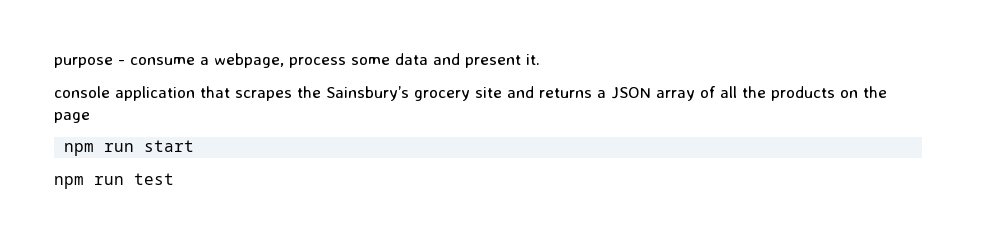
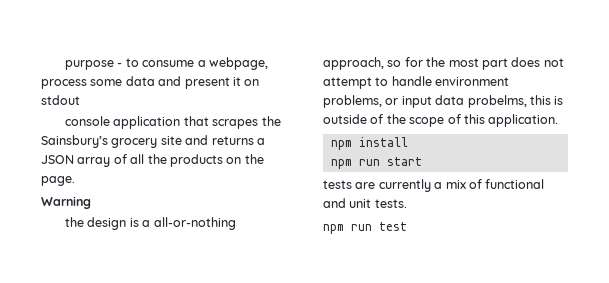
(125, 62) none -> [125,58,139,67] to
[526,54,540,65] it. -> [232,77,260,86] [41,95,80,105] it on stdout
[54,112,90,123] [64,140,195,156] page // npm run start -> [41,176,75,186] [41,196,91,209] [65,217,236,230] [323,57,564,70] [323,76,510,89] [323,95,564,108] [323,114,559,127] [330,137,408,150] [330,157,422,169] [323,179,545,192] [323,198,407,208] page. // Warning // the design is a all-or-nothing approach, so for the most part does not attempt to handle environment problems, or input data probelms, this is outside of the scope of this application. // npm install // npm run start // tests are currently a mix of functional and unit tests.

